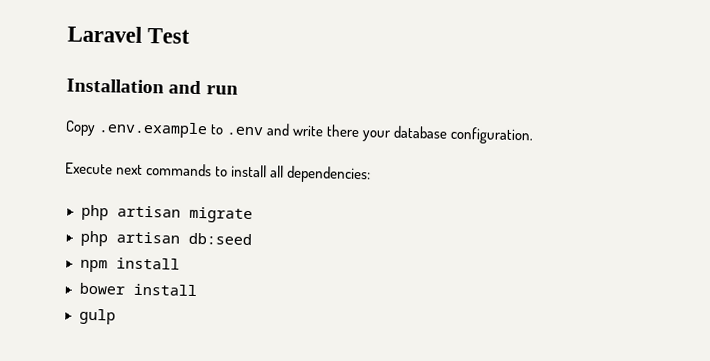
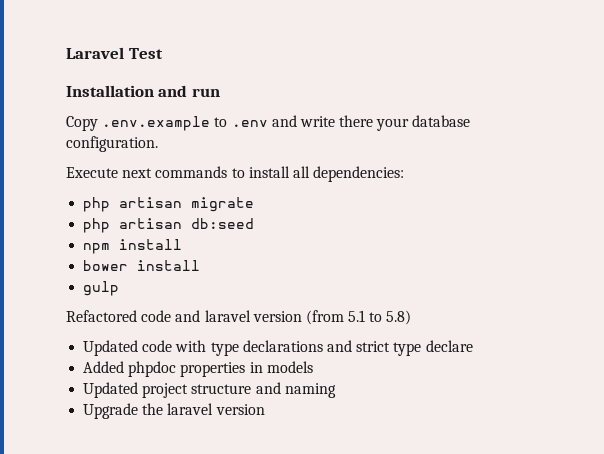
(116, 316) none -> [66,310,412,325] [83,340,473,356] [83,361,313,377] [83,382,336,398] [83,403,265,419] // Refactored code and laravel version (from 5.1 to 5.8) // Updated code with type declarations and strict type declare // Added phpdoc properties in models // Updated project structure and naming // Upgrade the laravel version

